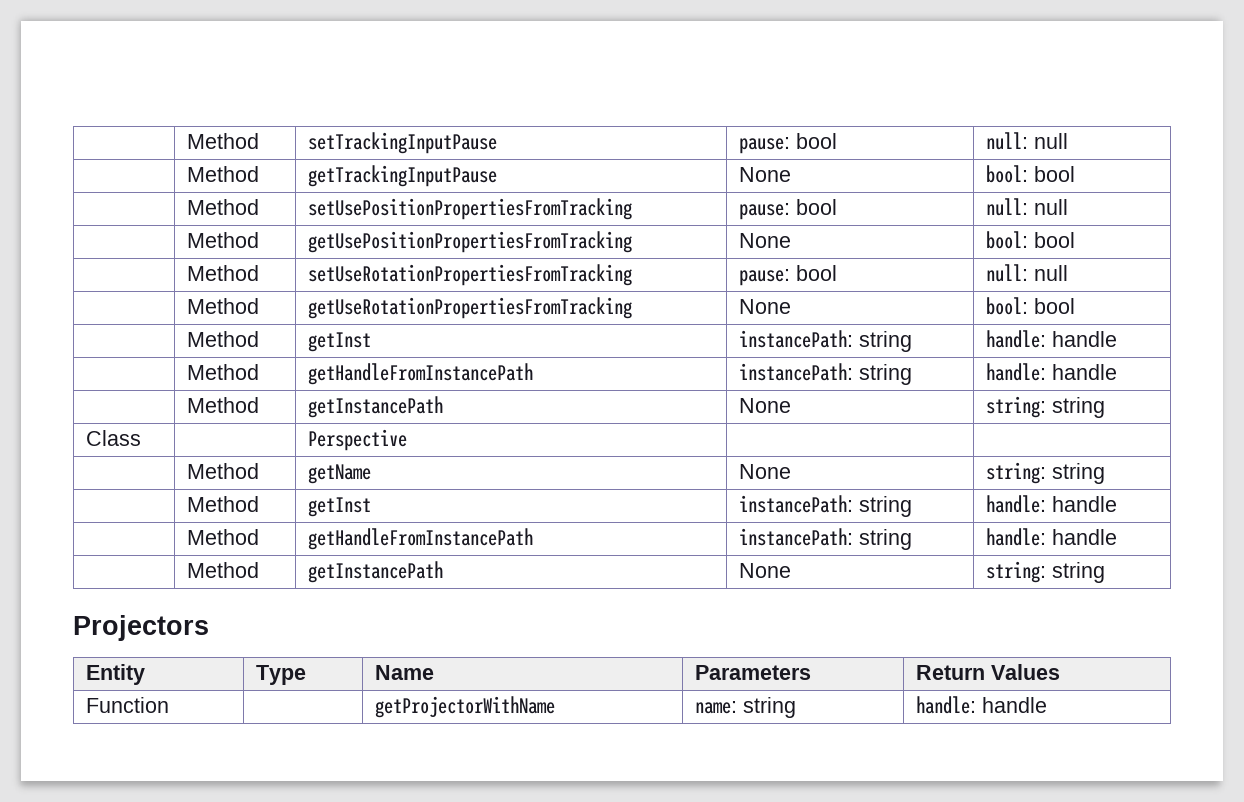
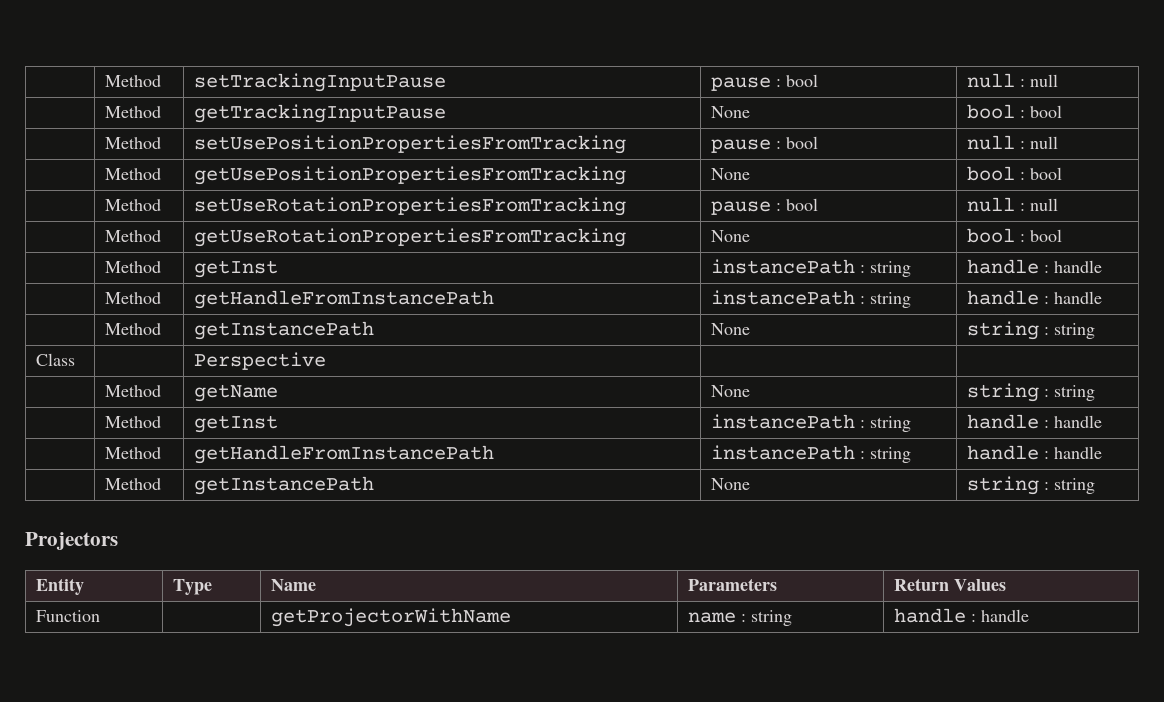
[739,133,838,154] [986,132,1029,150] pause: bool | null: -> [710,74,818,91] [966,73,1025,88] pause : bool | null :
[986,165,1029,183] bool: -> [966,104,1025,119] bool :
[739,199,838,220] [986,198,1029,216] pause: bool | null: -> [710,136,818,153] [966,135,1025,150] pause : bool | null :
[986,231,1029,249] bool: -> [966,166,1025,181] bool :
[739,265,838,286] [986,264,1029,282] pause: bool | null: -> [710,198,818,215] [966,197,1025,212] pause : bool | null :
[986,297,1029,315] bool: -> [966,228,1025,243] bool :
[739,330,913,352] [986,330,1118,348] [187,364,260,380] [308,363,534,385] [739,363,913,385] [986,363,1118,381] [187,397,260,413] [308,396,444,418] [739,398,792,413] [986,396,1047,418] instancePath: string | handle: handle // | Method | getHandleFromInstancePath | instancePath: string | handle: handle // | Method | getInstancePath | None | string: -> [710,259,911,277] [966,259,1102,274] [104,292,161,304] [193,290,494,309] [710,290,911,308] [966,290,1102,305] [104,323,161,335] [193,321,374,340] [710,323,750,335] [966,321,1049,340] instancePath : string | handle : handle // | Method | getHandleFromInstancePath | instancePath : string | handle : handle // | Method | getInstancePath | None | string :
[986,462,1047,484] string: -> [966,383,1049,402] string :
[739,495,913,517] [986,495,1118,513] [187,529,260,545] [308,528,534,550] [739,528,913,550] [986,528,1118,546] [187,562,260,578] [308,561,444,583] [739,563,792,578] [986,561,1047,583] instancePath: string | handle: handle // | Method | getHandleFromInstancePath | instancePath: string | handle: handle // | Method | getInstancePath | None | string: -> [710,414,911,432] [966,414,1102,429] [104,447,161,459] [193,445,494,464] [710,445,911,463] [966,445,1102,460] [104,478,161,490] [193,476,374,495] [710,478,750,490] [966,476,1049,495] instancePath : string | handle : handle // | Method | getHandleFromInstancePath | instancePath : string | handle : handle // | Method | getInstancePath | None | string :
[695,697,797,718] [916,696,977,714] name: string | handle: -> [687,610,792,626] [893,608,976,623] name : string | handle :

